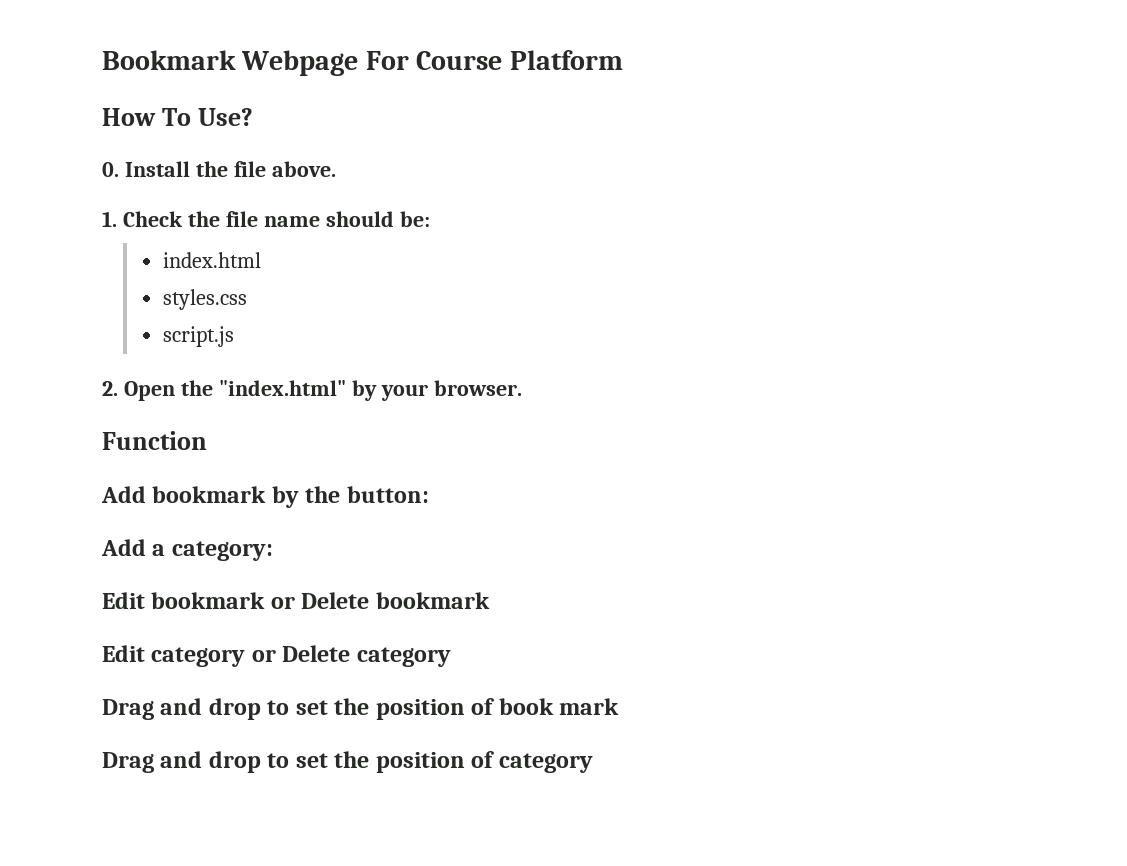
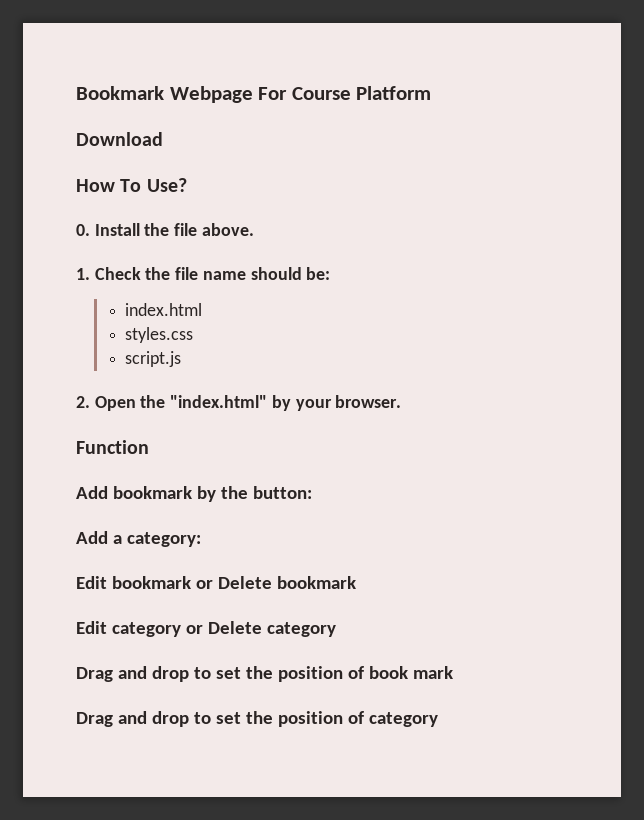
(623, 60) none -> [76,132,163,146] // Download

